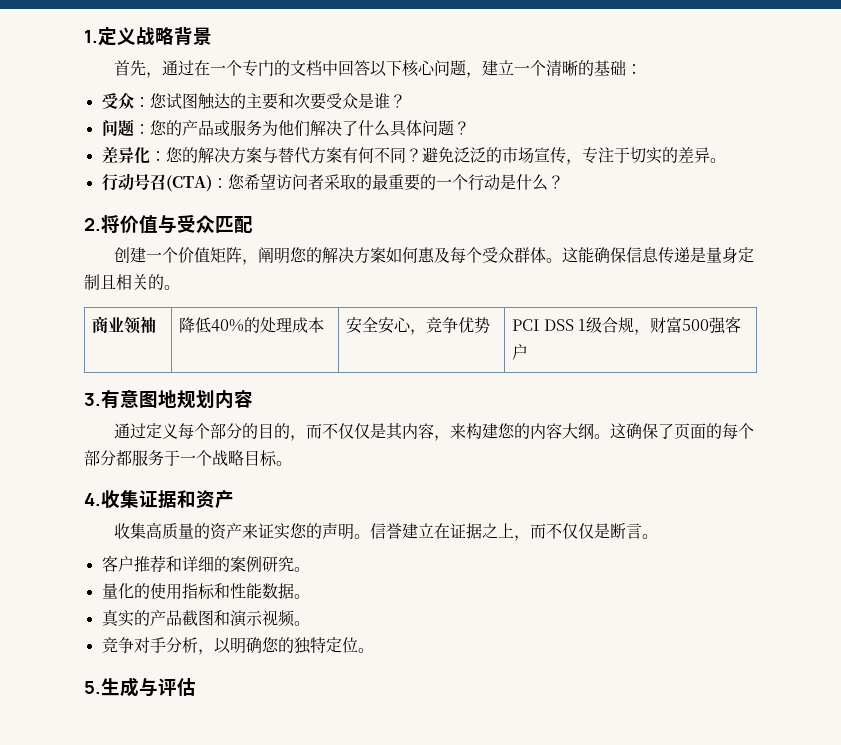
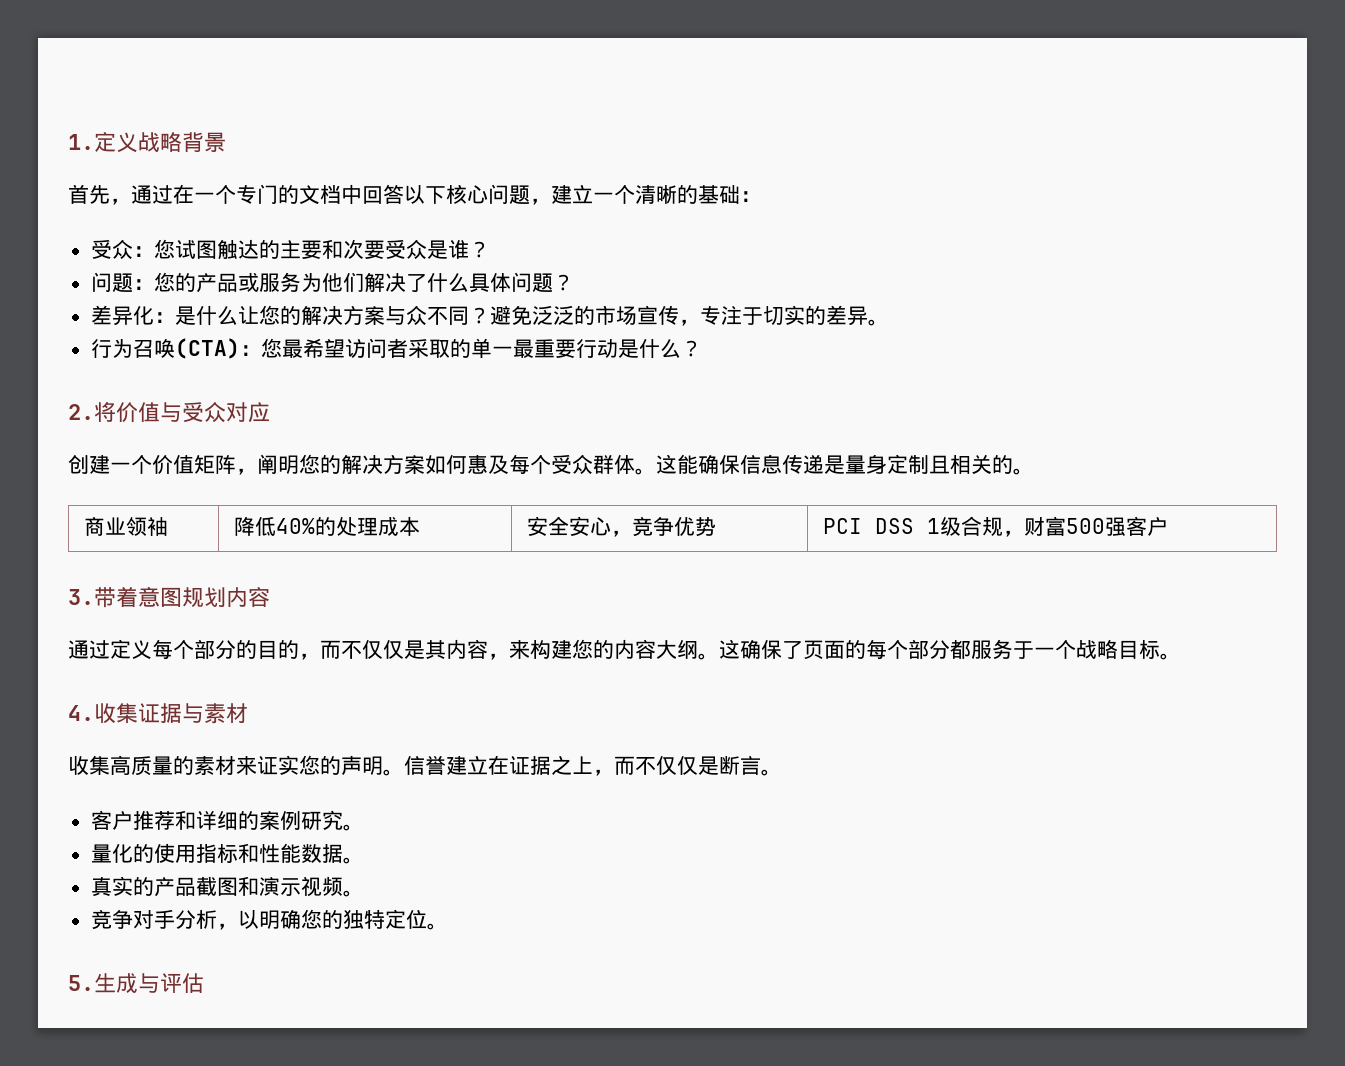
(166, 156) none -> [174,306,259,326] 是什么让
[277,147,374,164] 替代方案有何 -> [405,305,427,326] 众
[117,173,166,191] 动号召 -> [111,338,175,358] 为召唤
(245, 181) none -> [281,339,303,358] 最
[371,174,468,191] 最重要的一个 -> [470,338,576,359] 单一最重要
[215,216,253,233] 匹配 -> [226,402,270,423] 对应
[101,390,177,408] 有意图地 -> [94,586,182,608] 带着意图
[177,490,234,509] 和资产 -> [182,703,248,724] 与素材
[210,523,243,540] 资产 -> [194,756,236,776] 素材

